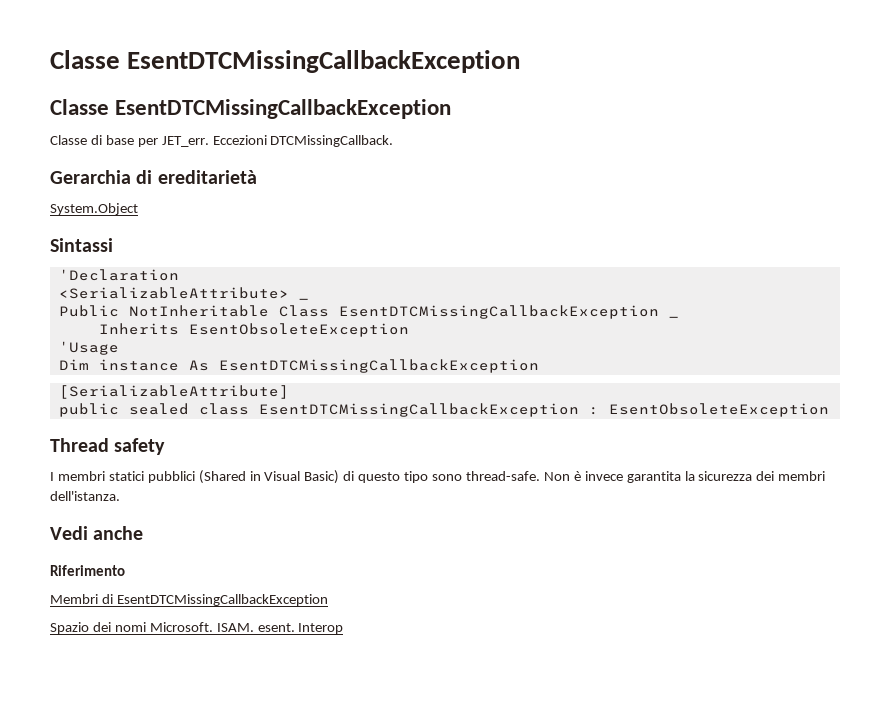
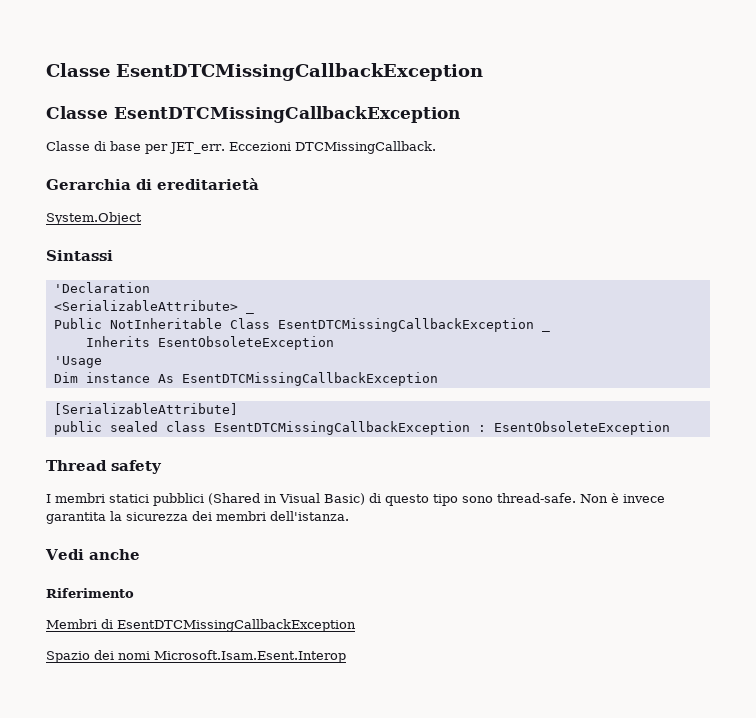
[149,622,344,634] Microsoft. ISAM. esent. Interop -> [154,650,346,663] Microsoft.Isam.Esent.Interop

